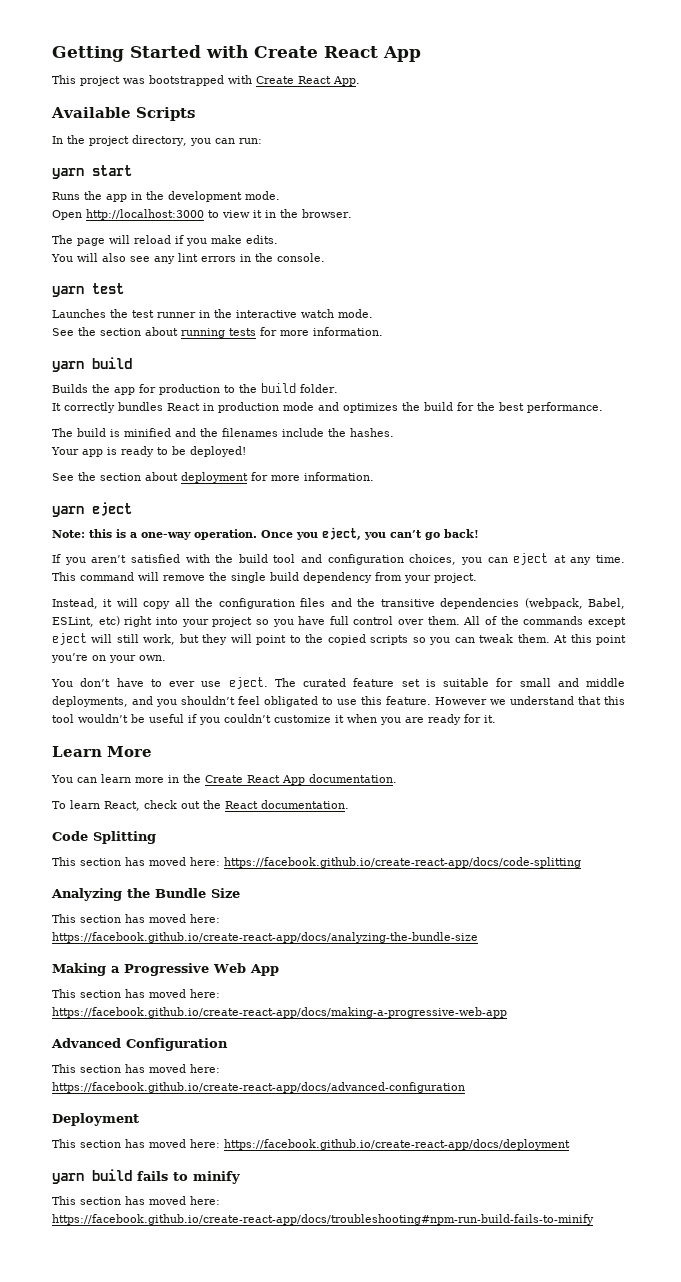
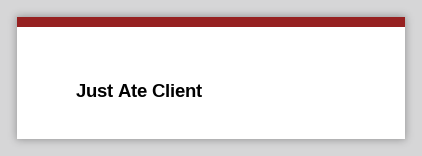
[52,45,421,62] [52,75,360,86] [51,107,195,121] [52,135,262,146] [52,165,132,179] [52,191,280,202] [52,209,352,220] [52,235,278,246] [51,253,325,264] [52,283,124,297] [52,309,373,318] [52,327,383,338] [52,357,132,372] [52,383,338,395] [52,402,603,413] [52,428,394,437] [51,446,246,457] [52,472,374,483] [52,502,132,517] [52,527,479,540] [52,553,625,565] [52,572,477,583] [52,598,625,609] [52,616,626,627] [52,633,626,645] [51,653,166,663] [51,677,625,689] [52,696,625,707] [52,714,496,725] [52,746,152,757] [51,774,397,785] [52,800,349,811] [52,831,156,844] [52,857,581,868] [51,888,240,901] [52,914,220,923] [52,932,478,943] [52,963,279,976] [52,989,220,998] [52,1007,507,1018] [51,1038,228,1051] [52,1064,220,1073] [52,1082,465,1093] [52,1113,139,1126] [52,1139,570,1150] [52,1169,240,1184] [52,1196,220,1205] [52,1214,594,1225] Getting Started with Create React App // This project was bootstrapped with Create React App. // Available Scripts // In the project directory, you can run: // yarn start // Runs the app in the development mode. // Open http://localhost:3000 to view it in the browser. // The page will reload if you make edits. // You will also see any lint errors in the console. // yarn test // Launches the test runner in the interactive watch mode. // See the section about running tests for more information. // yarn build // Builds the app for production to the build folder. // It correctly bundles React in production mode and optimizes the build for the best performance. // The build is minified and the filenames include the hashes. // Your app is ready to be deployed! // See the section about deployment for more information. // yarn eject // Note: this is a one-way operation. Once you eject, you can’t go back! // If you aren’t satisfied with the build tool and configuration choices, you can eject at any time. This command will remove the single build dependency from your project. // Instead, it will copy all the configuration files and the transitive dependencies (webpack, Babel, ESLint, etc) right into your project so you have full control over them. All of the commands except eject will still work, but they will point to the copied scripts so you can tweak them. At this point you’re on your own. // You don’t have to ever use eject. The curated feature set is suitable for small and middle deployments, and you shouldn’t feel obligated to use this feature. However we understand that this tool wouldn’t be useful if you couldn’t customize it when you are ready for it. // Learn More // You can learn more in the Create React App documentation. // To learn React, check out the React documentation. // Code Splitting // This section has moved here: https://facebook.github.io/create-react-app/docs/code-splitting // Analyzing the Bundle Size // This section has moved here: https://facebook.github.io/create-react-app/docs/analyzing-the-bundle-size // Making a Progressive Web App // This section has moved here: https://facebook.github.io/create-react-app/docs/making-a-progressive-web-app // Advanced Configuration // This section has moved here: https://facebook.github.io/create-react-app/docs/advanced-configuration // Deployment // This section has moved here: https://facebook.github.io/create-react-app/docs/deployment // yarn build fails to minify // This section has moved here: https://facebook.github.io/create-react-app/docs/troubleshooting#npm-run-build-fails-to-minify -> [76,84,202,97] Just Ate Client

